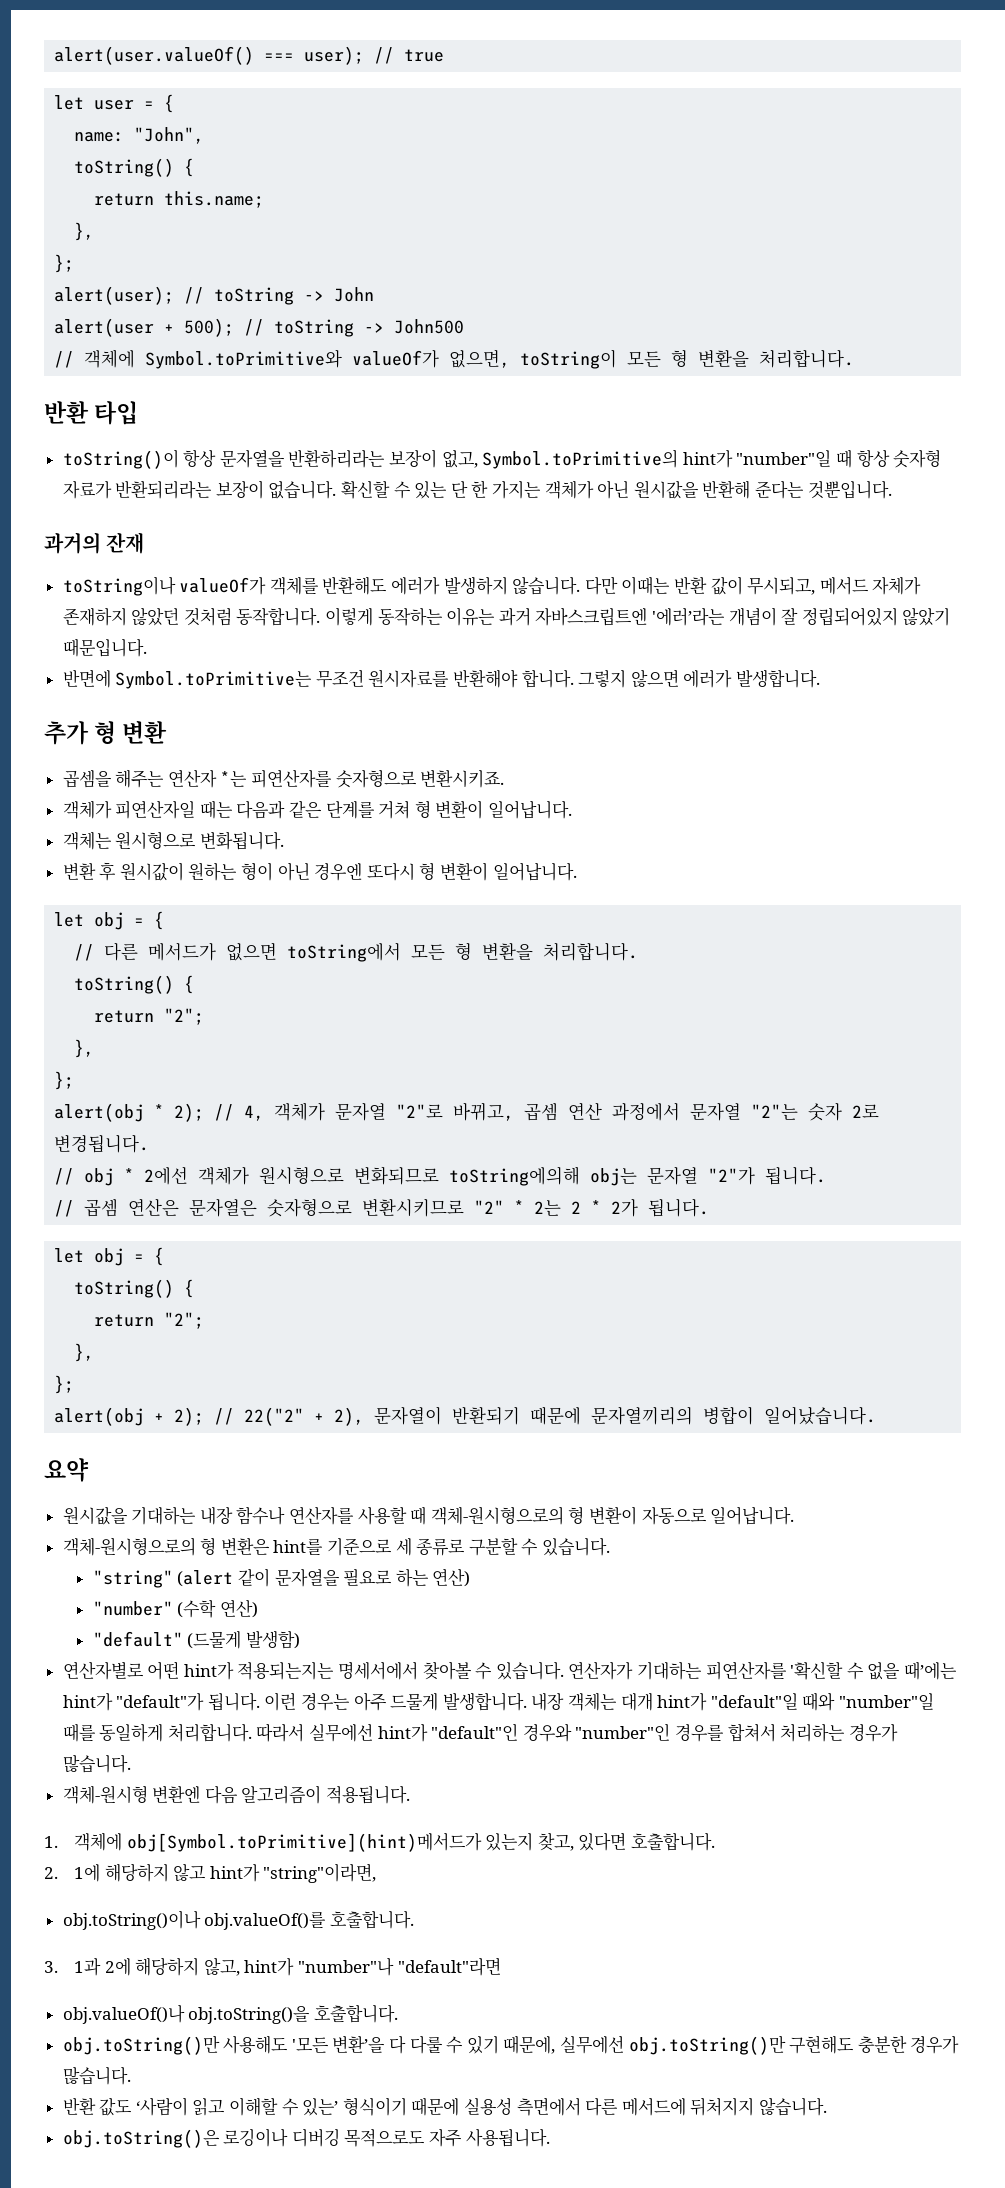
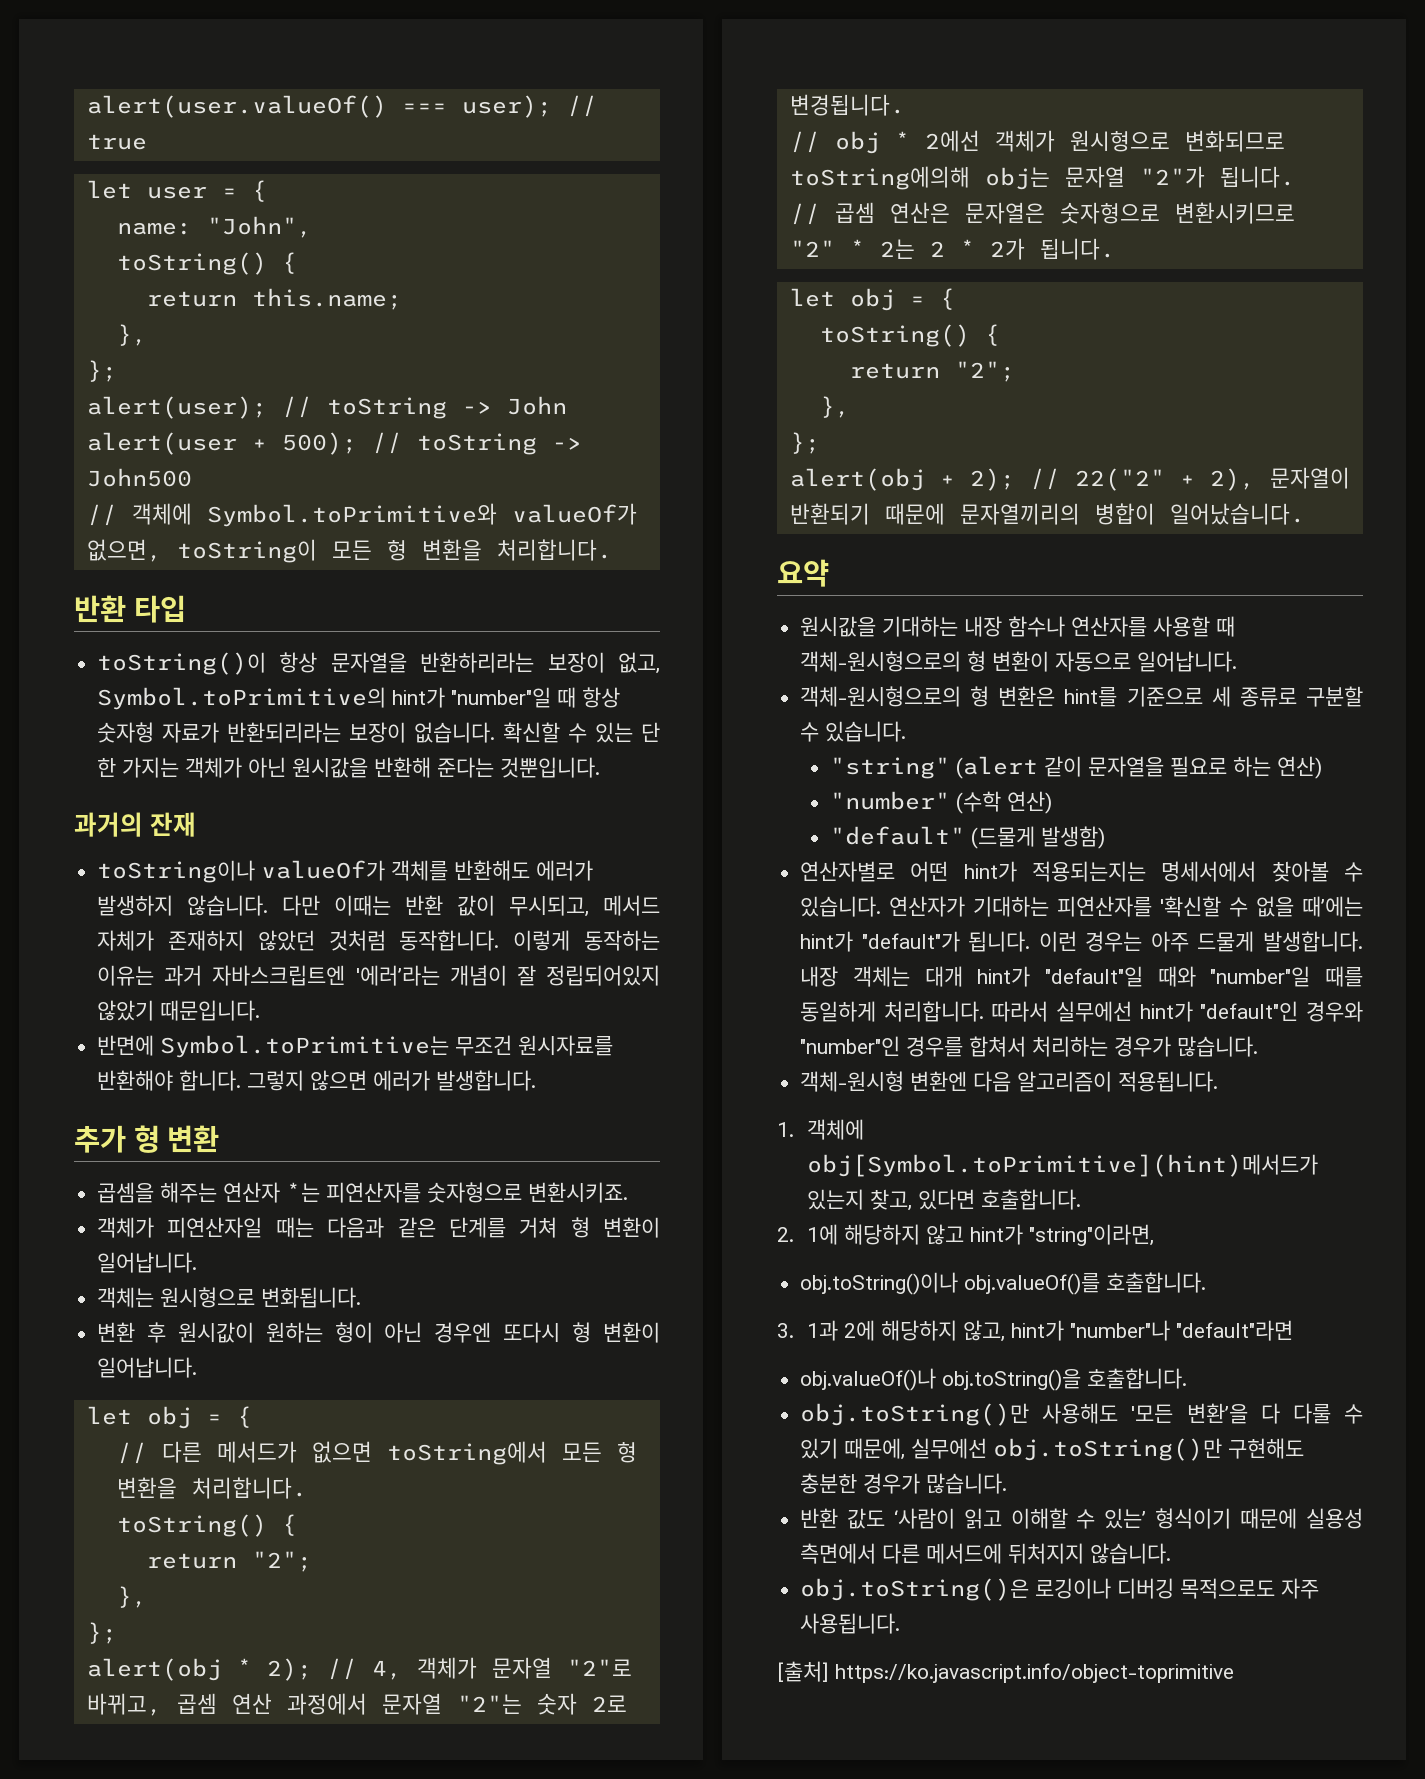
(550, 2137) none -> [777,1661,1234,1683] // [출처] https://ko.javascript.info/object-toprimitive

